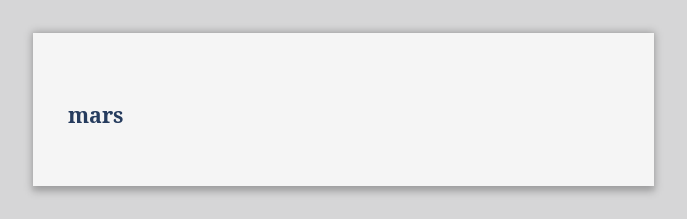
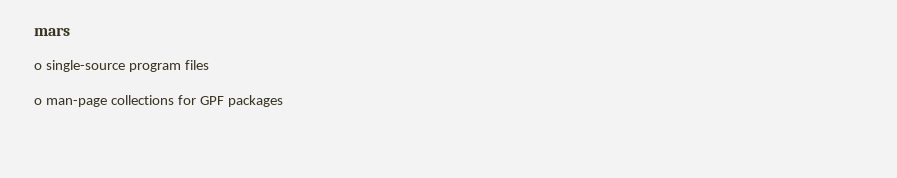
(123, 117) none -> [34,60,209,72] [34,95,283,107] // o single-source program files // o man-page collections for GPF packages

